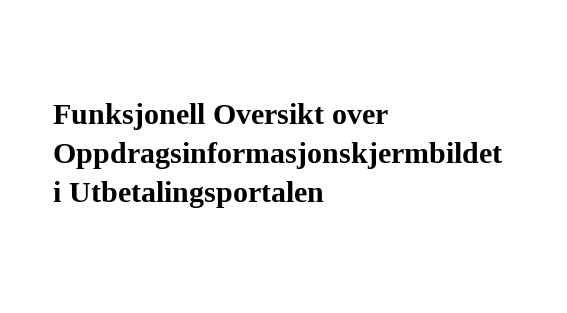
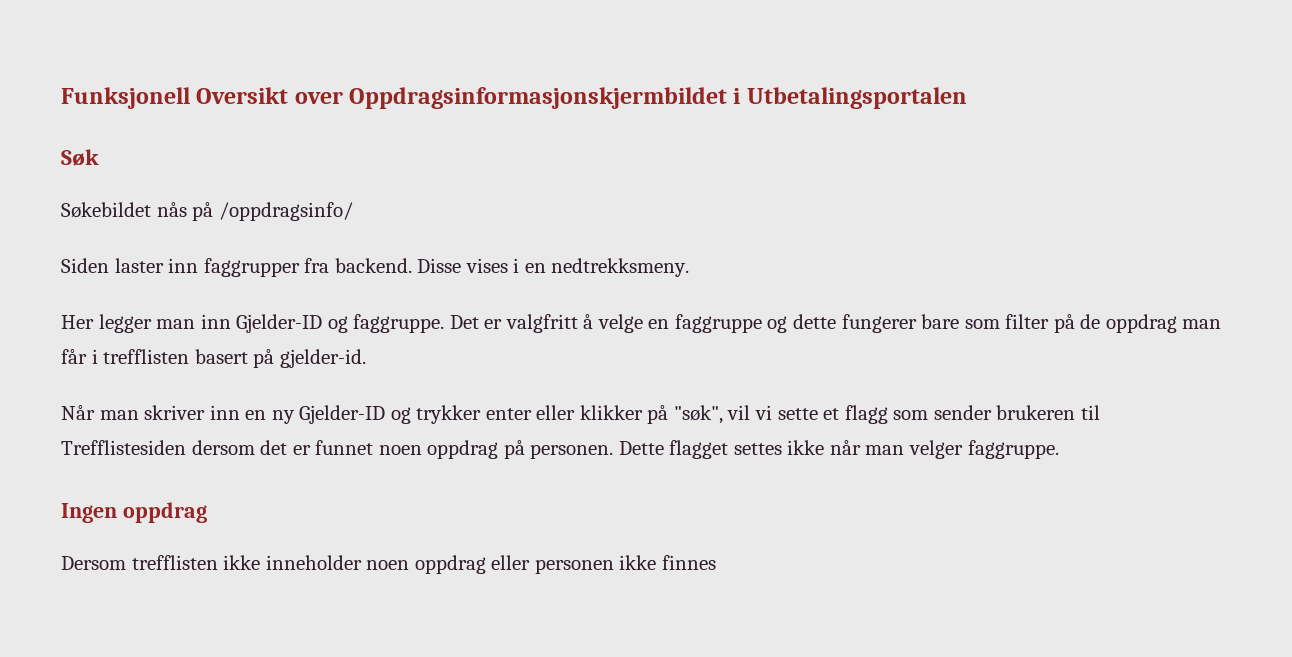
(325, 194) none -> [61,149,99,166] [61,202,353,221] [61,258,690,277] [61,314,1222,333] [61,349,366,368] [61,405,1100,424] [61,440,1059,459] [61,502,207,523] [61,555,716,574] // Søk // Søkebildet nås på /oppdragsinfo/ // Siden laster inn faggrupper fra backend. Disse vises i en nedtrekksmeny. // Her legger man inn Gjelder-ID og faggruppe. Det er valgfritt å velge en faggruppe og dette fungerer bare som filter på de oppdrag man får i trefflisten basert på gjelder-id. // Når man skriver inn en ny Gjelder-ID og trykker enter eller klikker på "søk", vil vi sette et flagg som sender brukeren til Trefflistesiden dersom det er funnet noen oppdrag på personen. Dette flagget settes ikke når man velger faggruppe. // Ingen oppdrag // Dersom trefflisten ikke inneholder noen oppdrag eller personen ikke finnes

